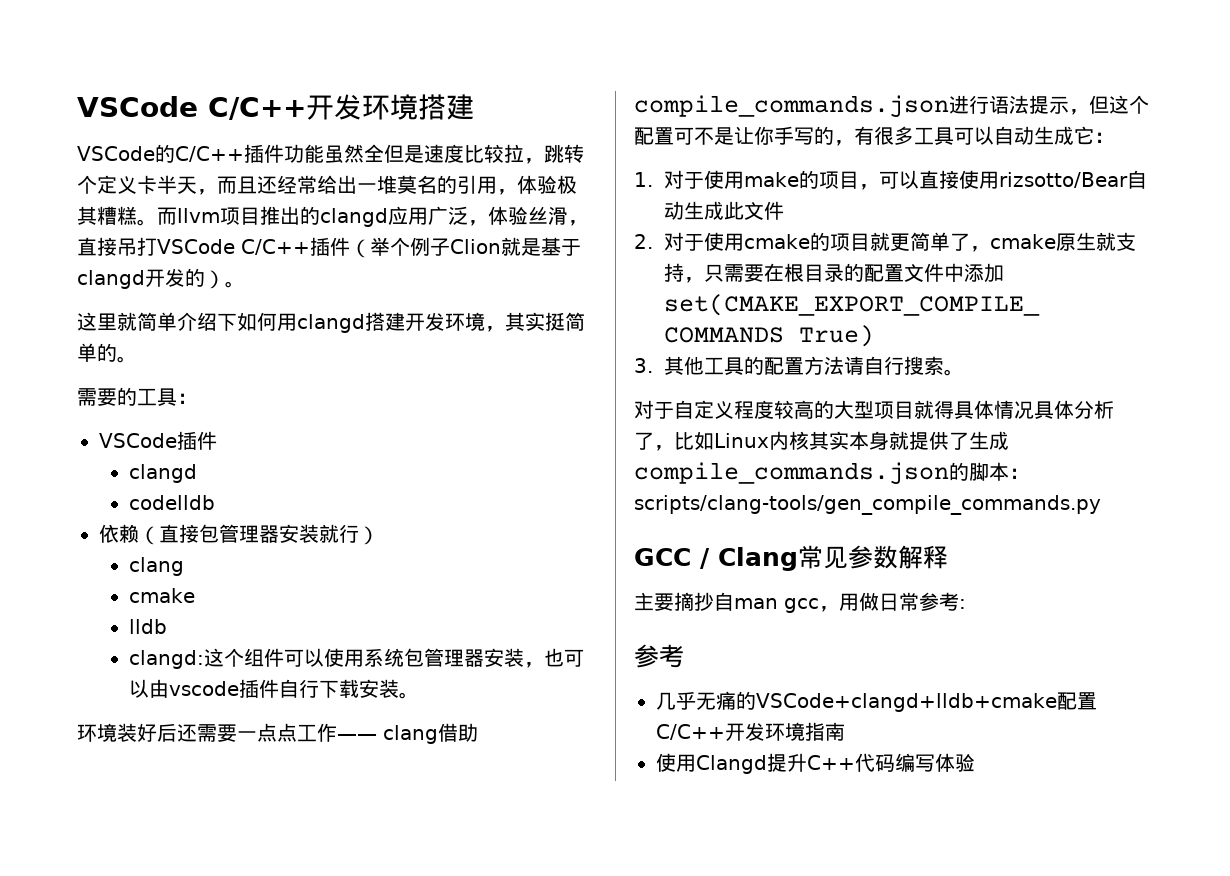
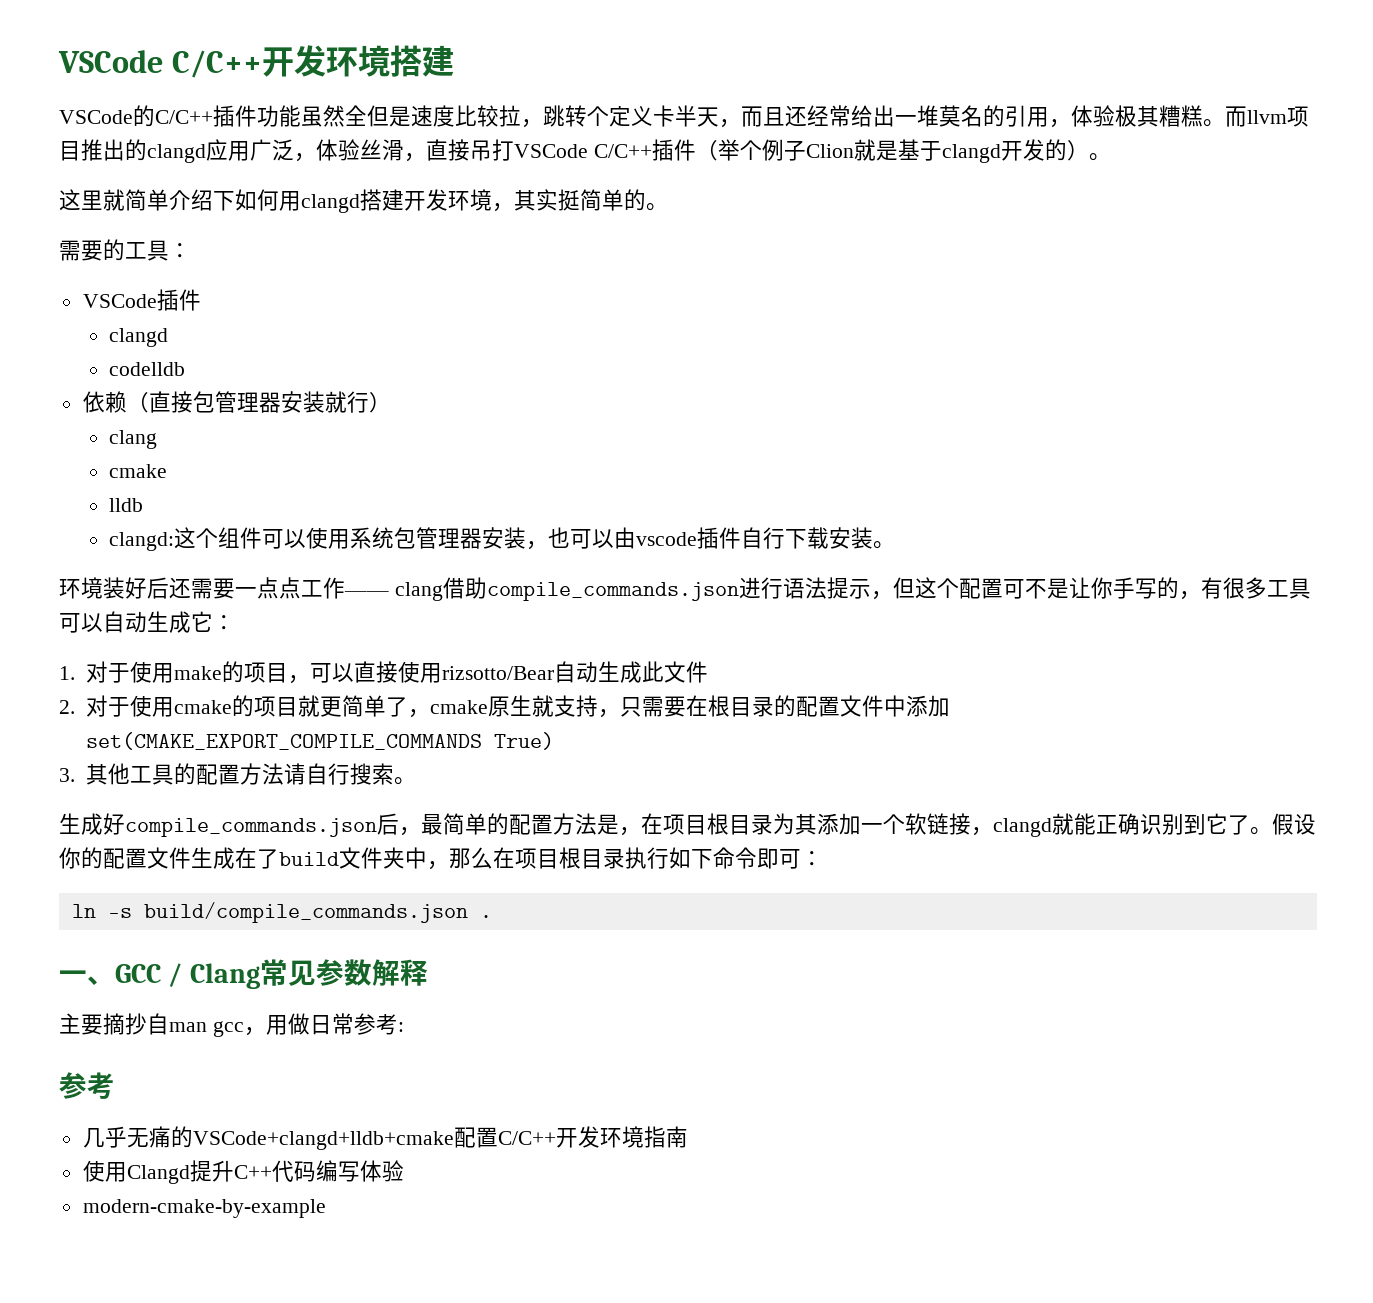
[634,400,1114,419] [634,431,1009,451] [634,462,1029,485] [634,495,1101,515] 对于自定义程度较高的大型项目就得具体情况具体分析了，比如Linux内核其实本身就提供了生成compile_commands.json的脚本：scripts/clang-tools/gen_compile_commands.py // -> [59,813,1316,837] [59,847,823,870] [71,902,492,923] [59,970,115,985] 生成好compile_commands.json后，最简单的配置方法是，在项目根目录为其添加一个软链接，clangd就能正确识别到它了。假设你的配置文件生成在了build文件夹中，那么在项目根目录执行如下命令即可： // ln -s build/compile_commands.json . // 一、
(975, 763) none -> [82,1199,326,1218] // modern-cmake-by-example

